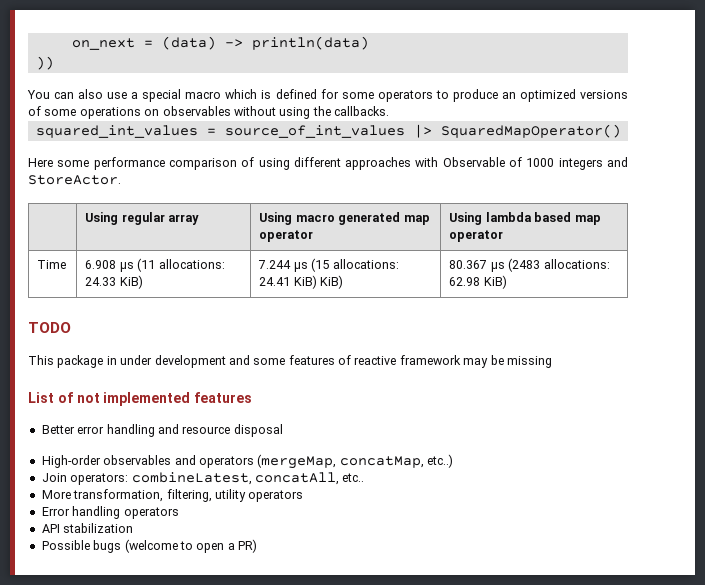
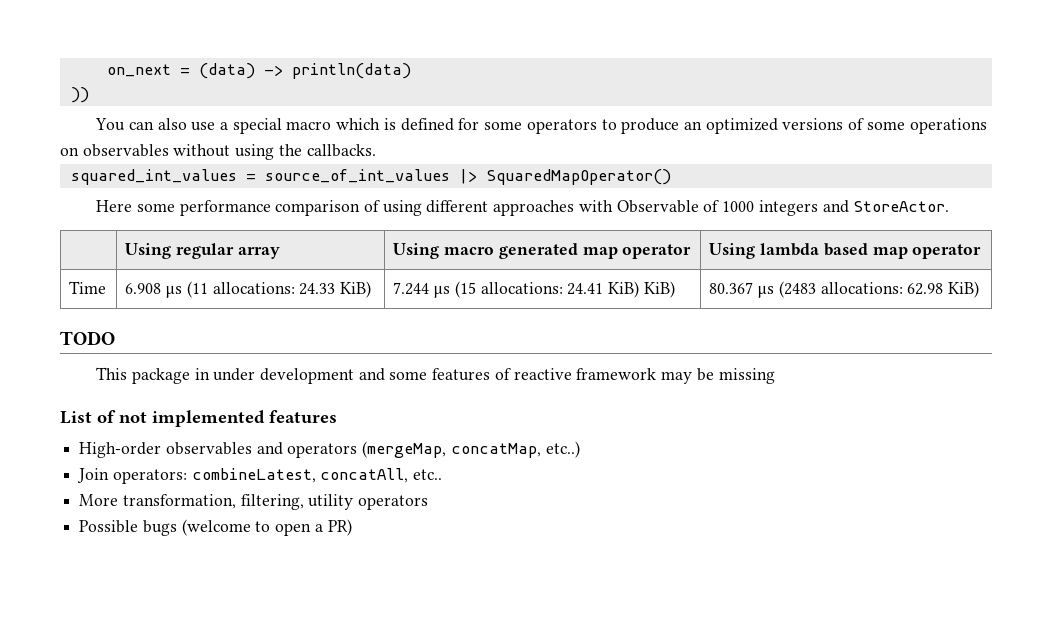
[41,424,283,437] // Better error handling and resource disposal -> (337, 417) none
[41,506,179,519] [41,523,134,533] // Error handling operators // API stabilization -> (429, 502) none

